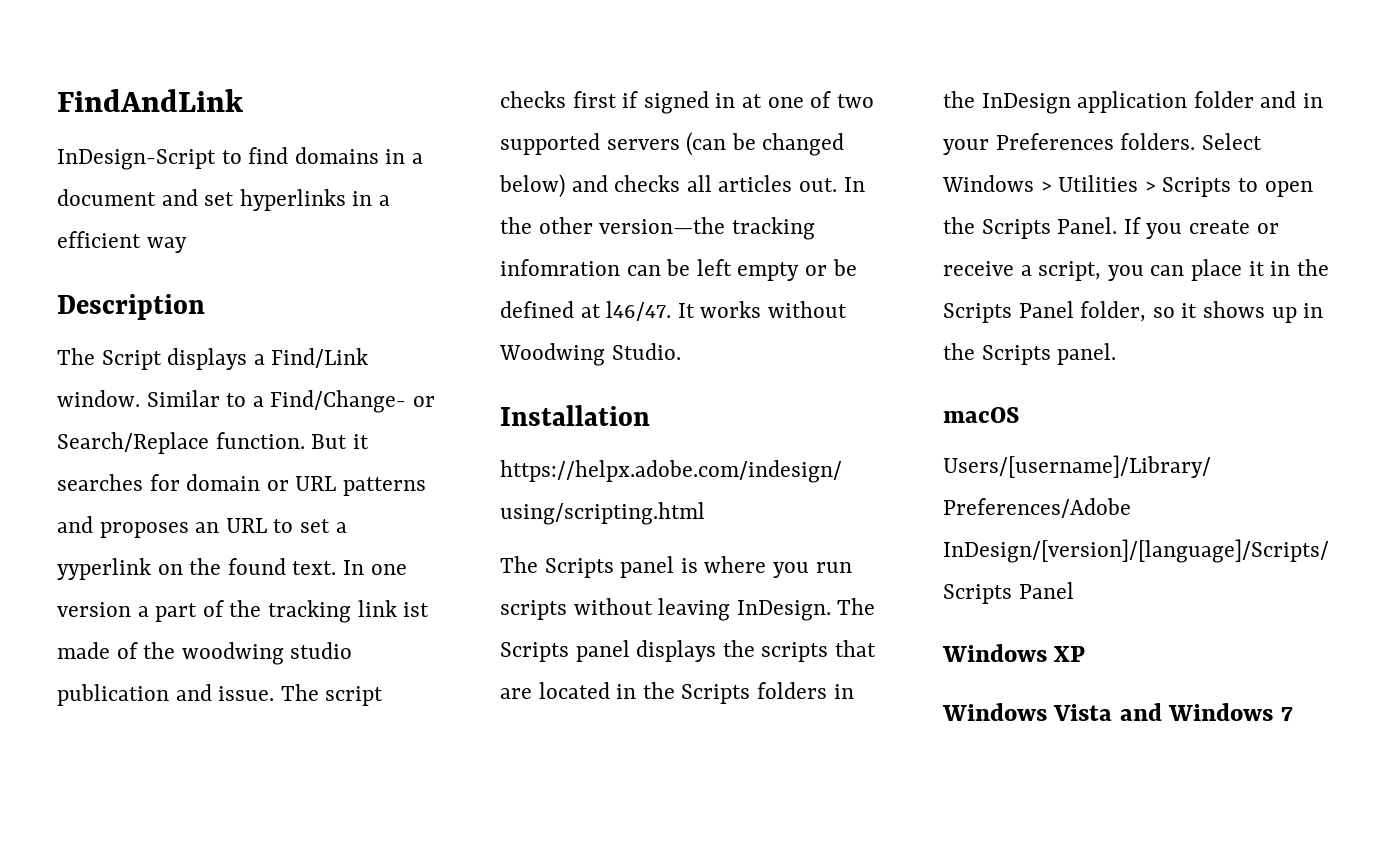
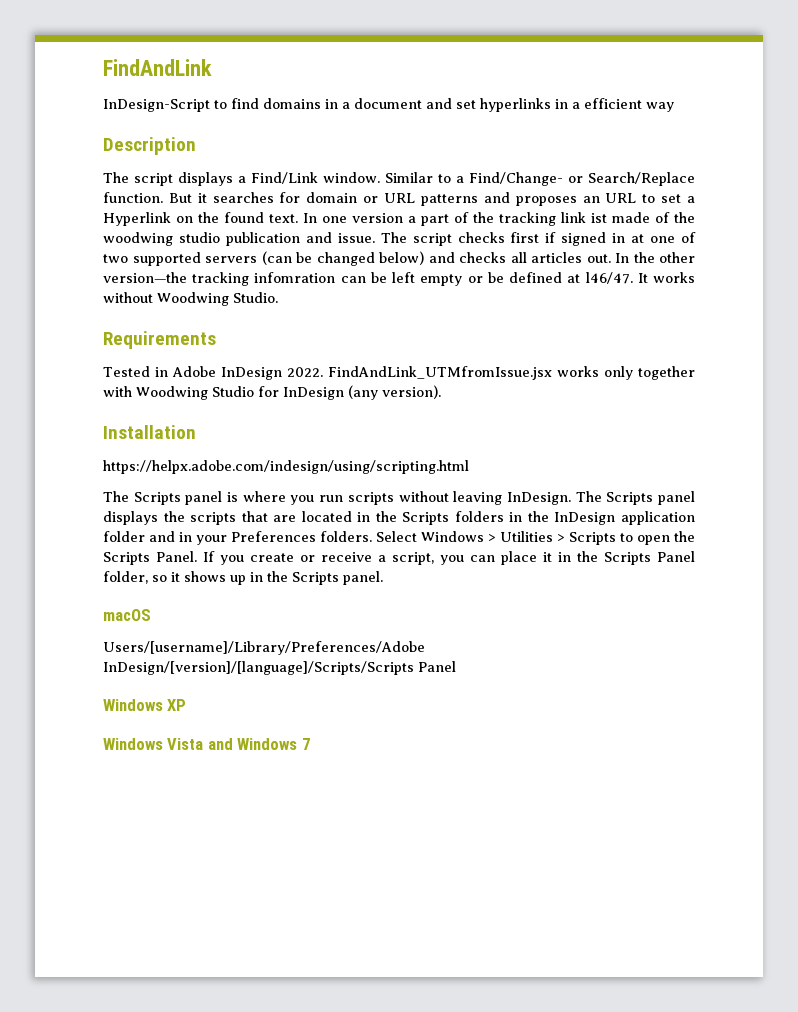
[101,350,162,370] Script -> [134,173,173,186] script
[57,558,151,580] yyperlink -> [103,212,171,226] Hyperlink
(681, 351) none -> [103,331,216,349] [103,366,695,380] [103,385,441,400] // Requirements // Tested in Adobe InDesign 2022. FindAndLink_UTMfromIssue.jsx works only together with Woodwing Studio for InDesign (any version).

